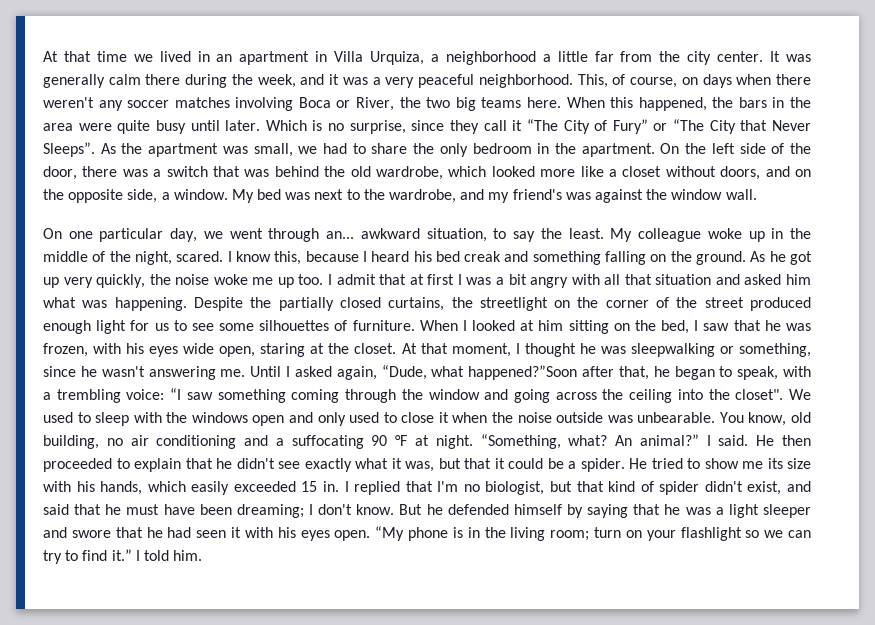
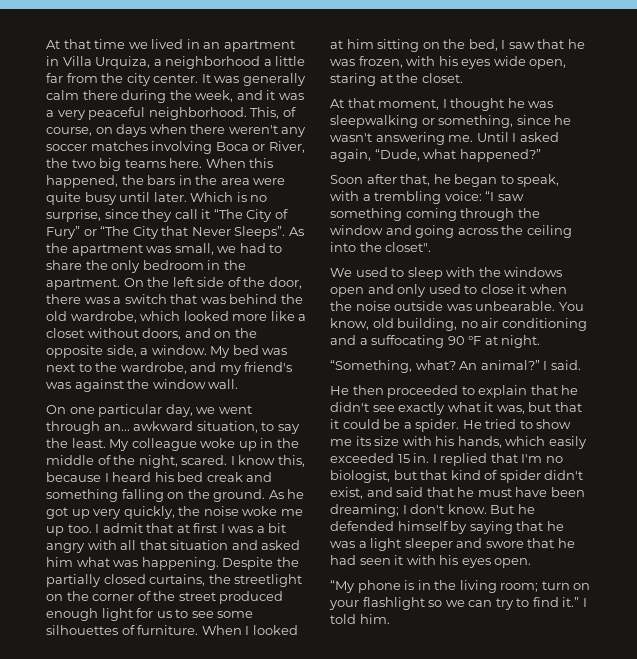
(397, 348) none -> (463, 78) //
[468,365,578,380] happened?”Soon -> [459,149,541,162] [330,175,363,184] happened?” // Soon
(784, 394) none -> (432, 247) //
(473, 442) none -> (541, 341) //
(749, 440) none -> (581, 365) //
(371, 535) none -> (532, 563) //

